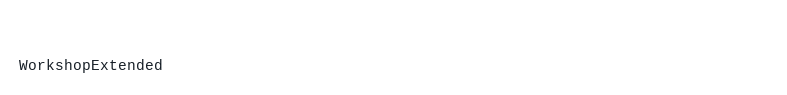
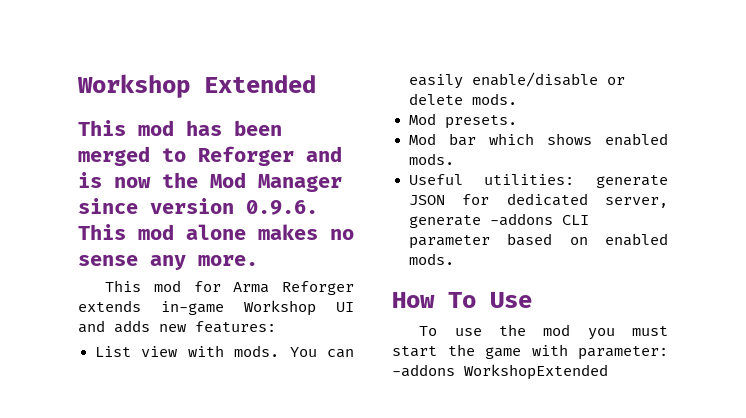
(19, 66) none -> [77,74,316,98] [78,120,282,136] [78,146,342,166] [78,172,342,192] [78,198,318,215] [78,224,354,240] [78,255,258,270] [105,280,354,295] [78,300,354,316] [78,320,276,333] [94,345,354,358] [408,72,625,89] [408,93,517,105] [408,113,517,129] [408,133,668,146] [408,153,454,165] [408,174,668,188] [408,193,668,208] [408,213,589,228] [408,233,668,249] [408,253,454,265] [392,292,532,308] [419,324,668,340] [392,344,668,360] [392,364,455,377] Workshop Extended // This mod has been merged to Reforger and is now the Mod Manager since version 0.9.6. This mod alone makes no sense any more. // This mod for Arma Reforger extends in-game Workshop UI and adds new features: // List view with mods. You can easily enable/disable or delete mods. // Mod presets. // Mod bar which shows enabled mods. // Useful utilities: generate JSON for dedicated server, generate -addons CLI parameter based on enabled mods. // How To Use // To use the mod you must start the game with parameter: -addons

